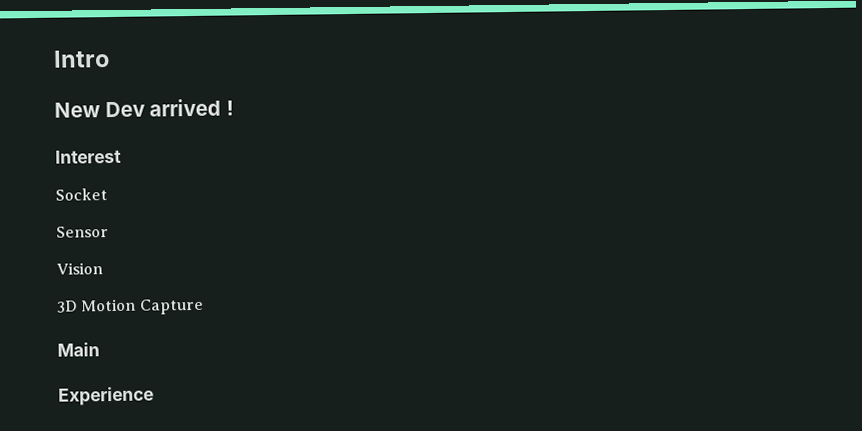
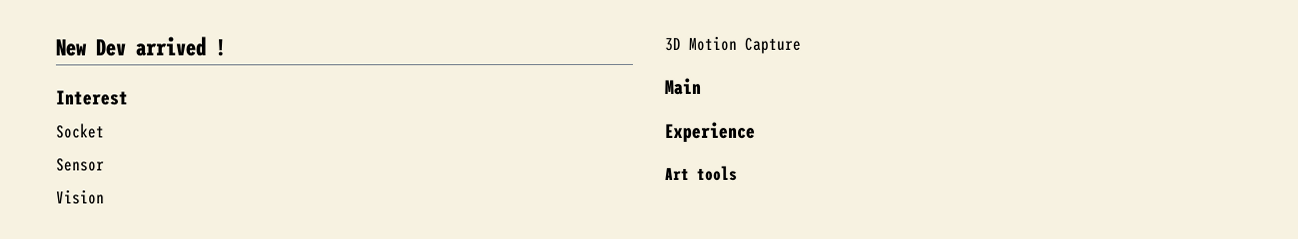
[53,50,110,68] Intro // -> (55, 47) none
(154, 396) none -> [665,165,738,181] // Art tools

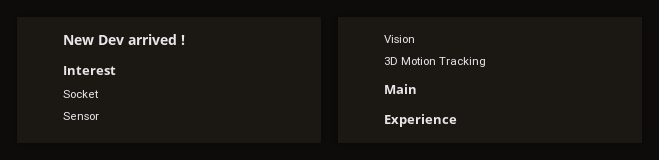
[744,37,801,54] Capture -> [439,57,487,67] Tracking
[665,165,738,181] // Art tools -> (457, 120) none

